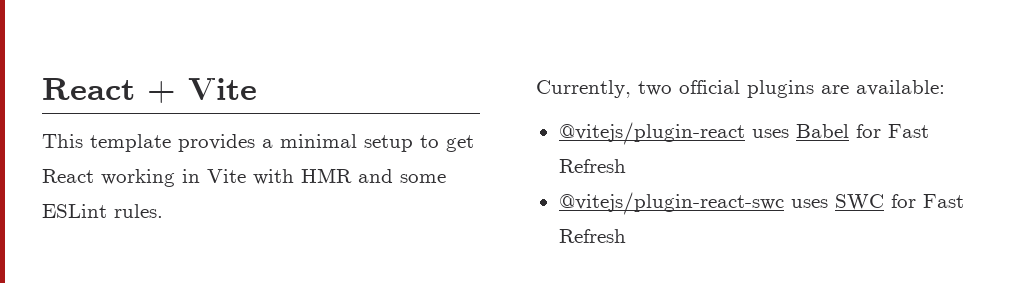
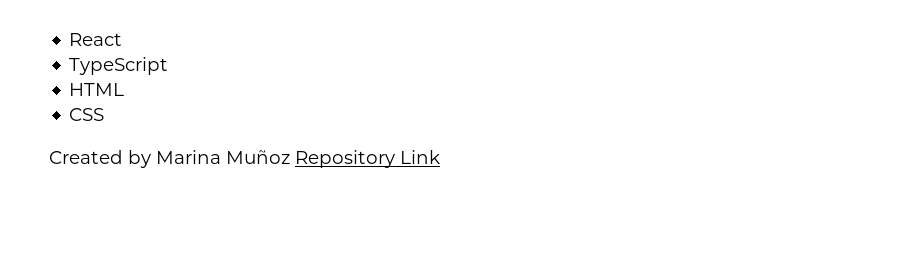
[42,78,257,103] [42,134,474,152] [42,168,446,187] [42,204,163,218] [536,80,945,98] [558,122,929,145] [558,159,626,173] [558,192,964,215] [558,229,626,243] React + Vite // This template provides a minimal setup to get React working in Vite with HMR and some ESLint rules. // Currently, two official plugins are available: // @vitejs/plugin-react uses Babel for Fast Refresh // @vitejs/plugin-react-swc uses SWC for Fast Refresh -> [69,33,123,46] [69,57,169,75] [69,83,125,96] [69,108,105,121] [49,150,440,168] React // TypeScript // HTML // CSS // Created by Marina Muñoz Repository Link

